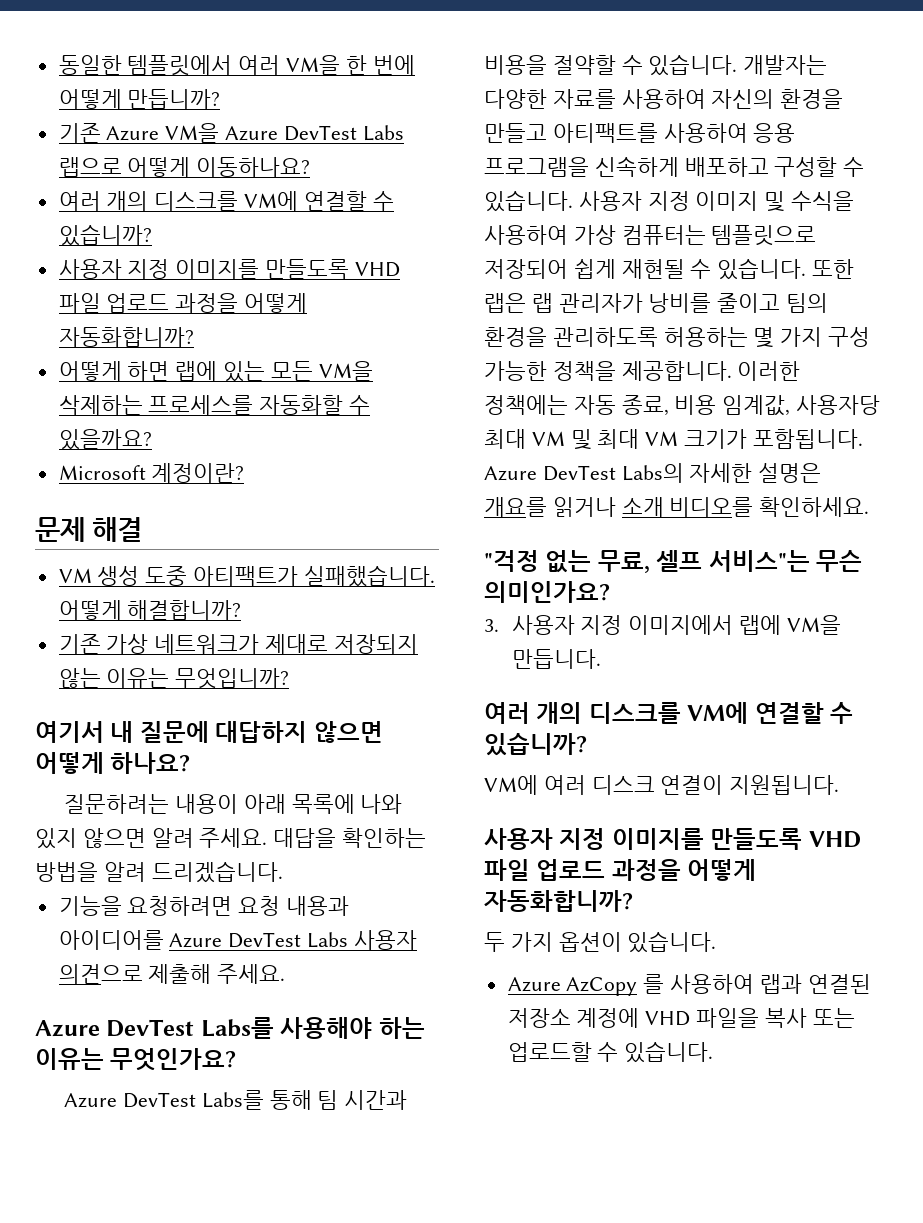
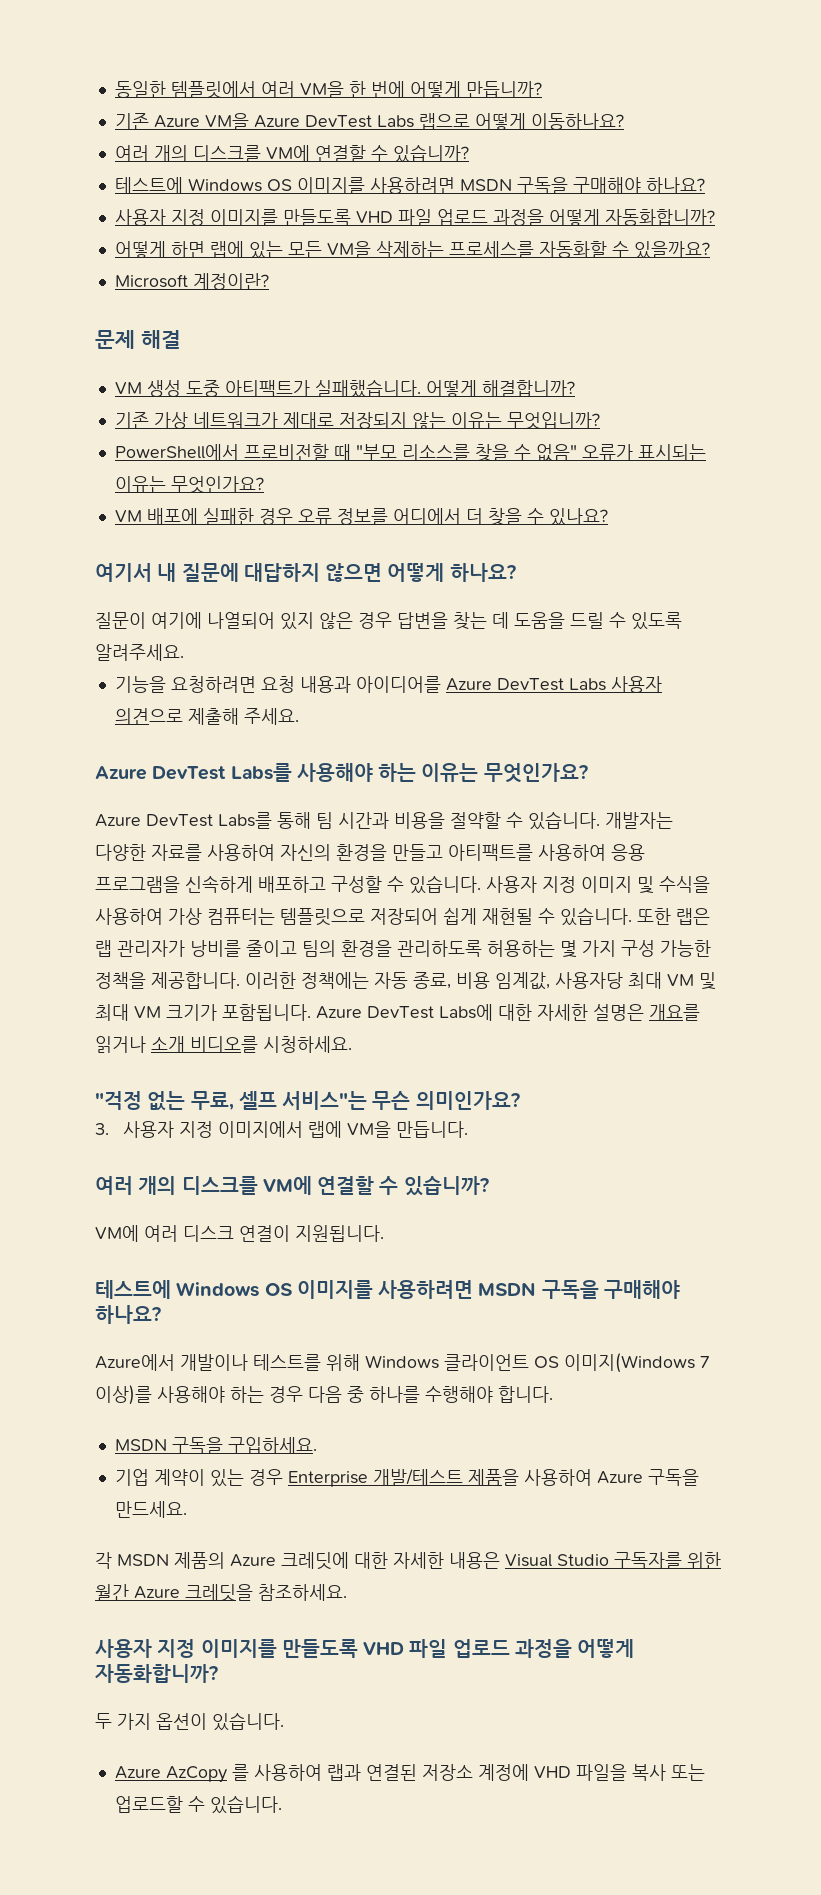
(152, 235) none -> [114,177,705,194] // 테스트에 Windows OS 이미지를 사용하려면 MSDN 구독을 구매해야 하나요?
(290, 678) none -> [114,444,706,462] [114,476,264,494] [114,508,608,526] // PowerShell에서 프로비전할 때 "부모 리소스를 찾을 수 없음" 오류가 표시되는 이유는 무엇인가요? // VM 배포에 실패한 경우 오류 정보를 어디에서 더 찾을 수 있나요?
[64,794,403,814] [35,828,427,849] [35,861,283,883] 질문하려는 내용이 아래 목록에 나와 있지 않으면 알려 주세요. 대답을 확인하는 방법을 알려 드리겠습니다. -> [95,612,682,630] [95,644,184,661] 질문이 여기에 나열되어 있지 않은 경우 답변을 찾는 데 도움을 드릴 수 있도록 알려주세요.
[621,463,684,483] Labs의 -> [439,1004,532,1021] Labs에 대한
[759,497,870,517] 확인하세요. -> [263,1036,352,1053] 시청하세요.
(840, 785) none -> [95,1280,680,1299] [95,1305,161,1324] [95,1353,710,1373] [95,1385,553,1405] [114,1437,317,1454] [114,1469,699,1487] [114,1501,187,1518] [95,1552,721,1570] [95,1584,347,1602] // 테스트에 Windows OS 이미지를 사용하려면 MSDN 구독을 구매해야 하나요? // Azure에서 개발이나 테스트를 위해 Windows 클라이언트 OS 이미지(Windows 7 이상)를 사용해야 하는 경우 다음 중 하나를 수행해야 합니다. // MSDN 구독을 구입하세요. // 기업 계약이 있는 경우 Enterprise 개발/테스트 제품을 사용하여 Azure 구독을 만드세요. // 각 MSDN 제품의 Azure 크레딧에 대한 자세한 내용은 Visual Studio 구독자를 위한 월간 Azure 크레딧을 참조하세요.

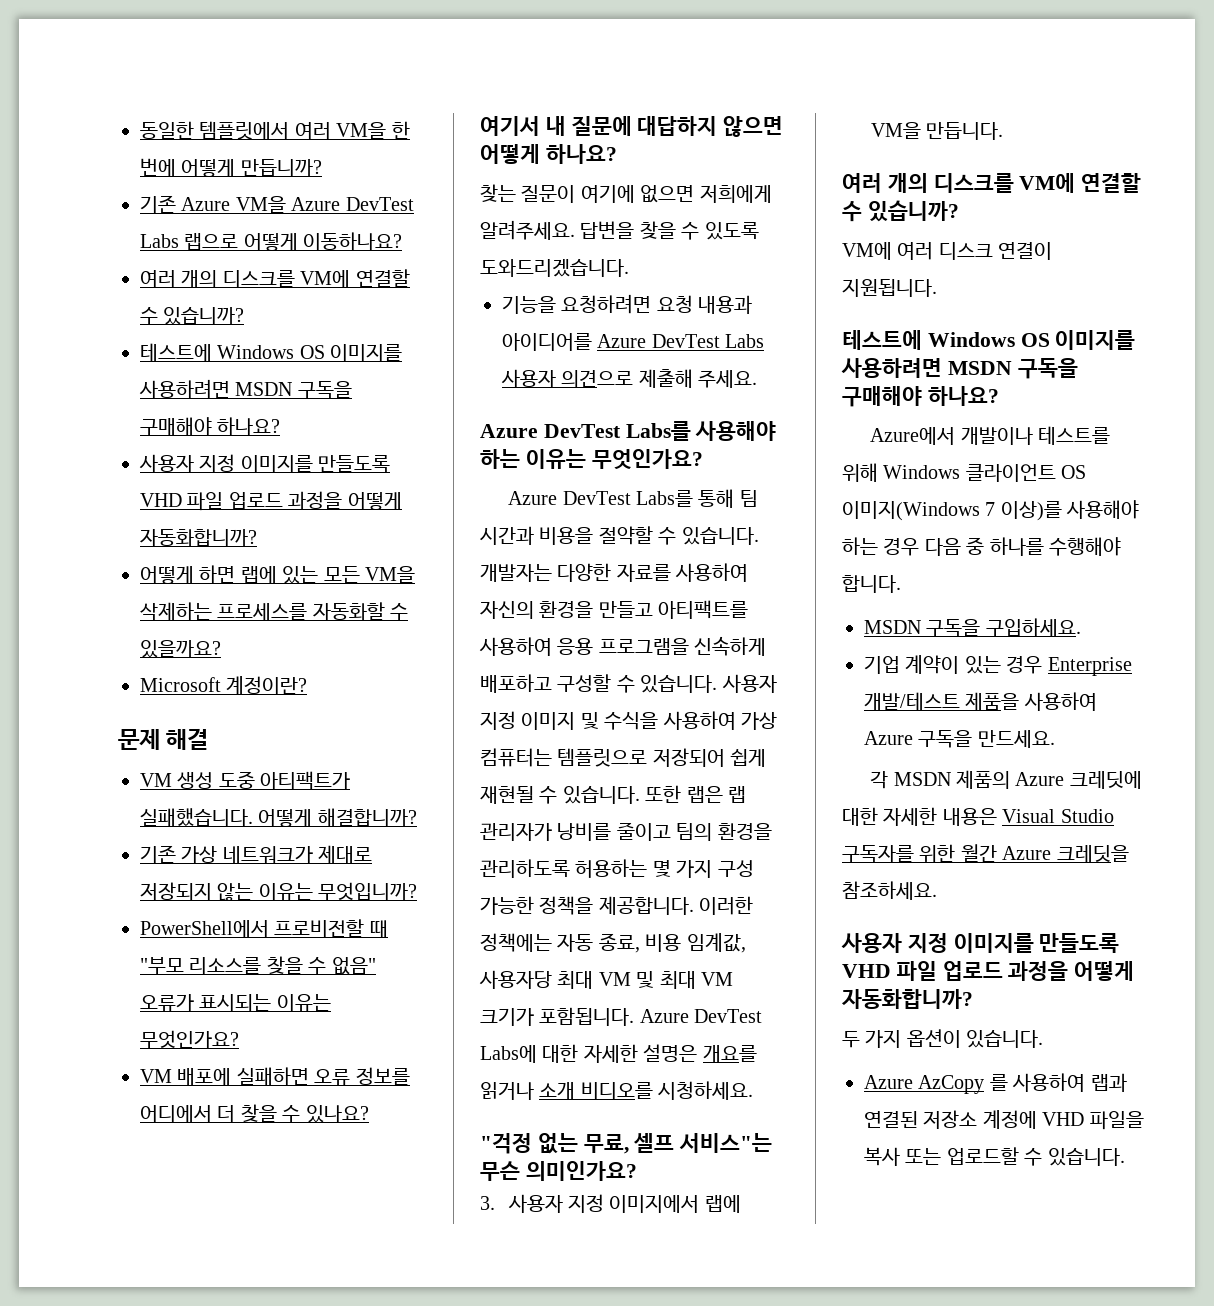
[202,508,293,525] 실패한 경우 -> [236,1067,309,1086] 실패하면
(516, 572) none -> [480,184,516,202] 찾는
[207,612,604,630] 나열되어 있지 않은 경우 답변을 찾는 데 도움을 드릴 -> [640,185,772,203] [480,220,676,240] 없으면 저희에게 알려주세요. 답변을 찾을
[95,644,184,661] 알려주세요. -> [480,259,629,277] 도와드리겠습니다.

